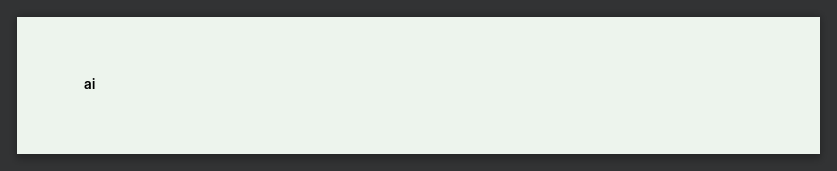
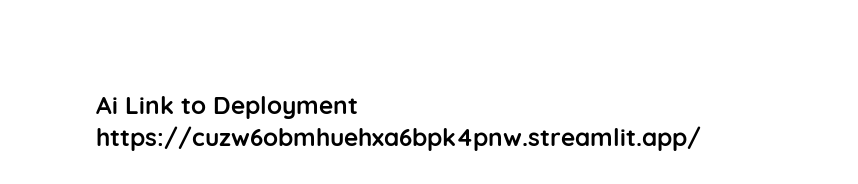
[84,78,95,89] ai -> [96,96,358,119] [96,126,701,151] Ai Link to Deployment https://cuzw6obmhuehxa6bpk4pnw.streamlit.app/

